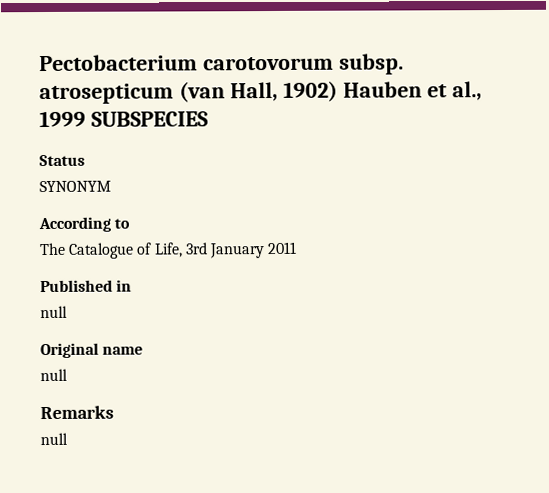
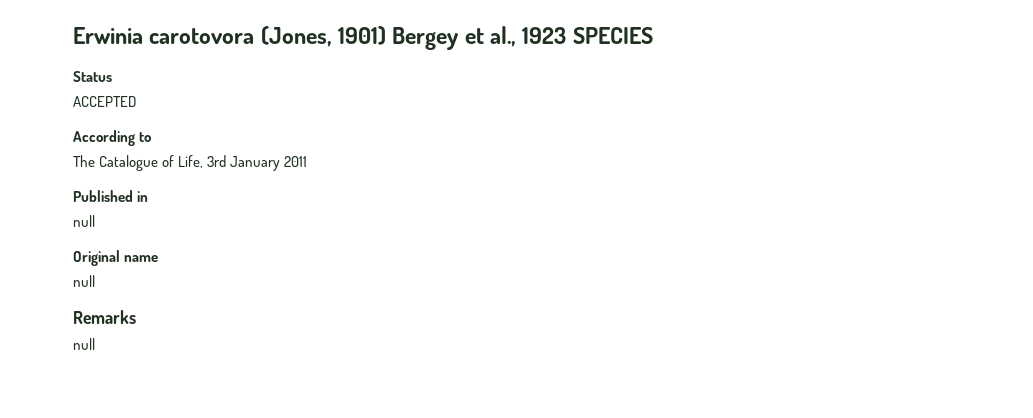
[39,53,404,75] [39,80,482,105] [39,110,209,128] Pectobacterium carotovorum subsp. atrosepticum (van Hall, 1902) Hauben et al., 1999 SUBSPECIES -> [73,26,653,50] Erwinia carotovora (Jones, 1901) Bergey et al., 1923 SPECIES
[39,180,111,193] SYNONYM -> [73,96,136,107] ACCEPTED

